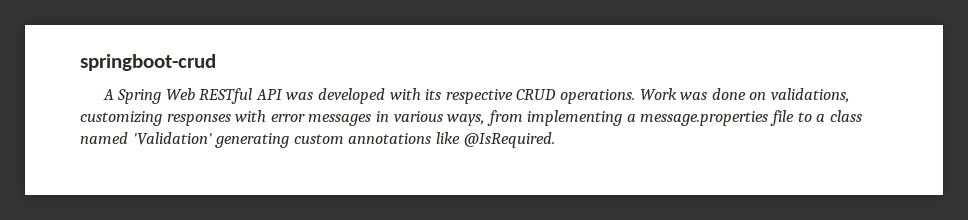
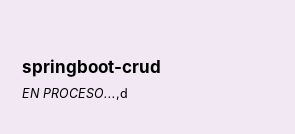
[102,88,850,104] [80,110,862,126] [80,132,555,148] A Spring Web RESTful API was developed with its respective CRUD operations. Work was done on validations, customizing responses with error messages in various ways, from implementing a message.properties file to a class named 'Validation' generating custom annotations like @IsRequired. -> [22,88,128,100] EN PROCESO...,d

